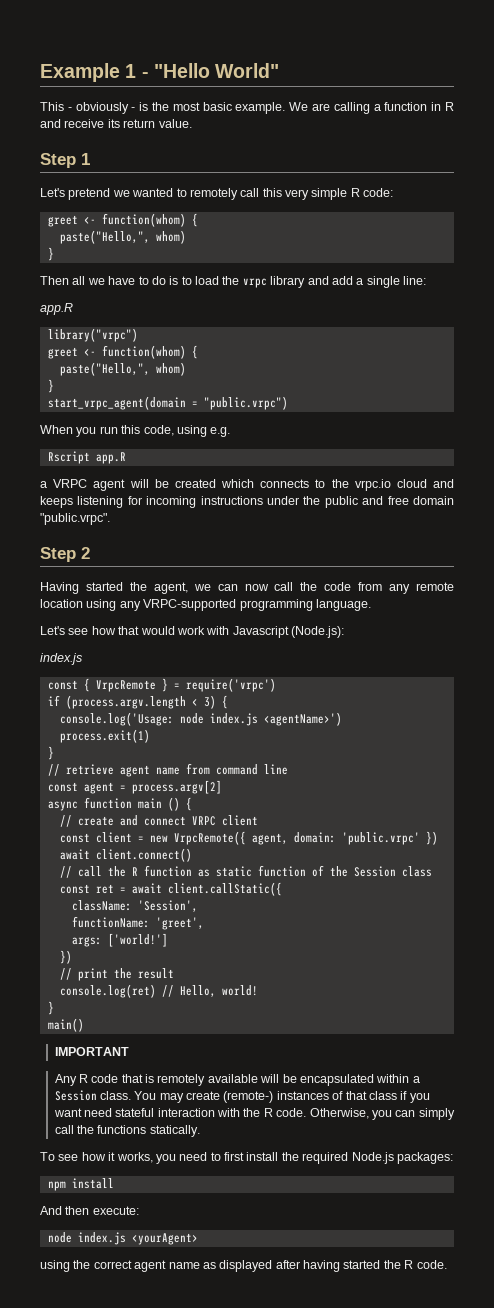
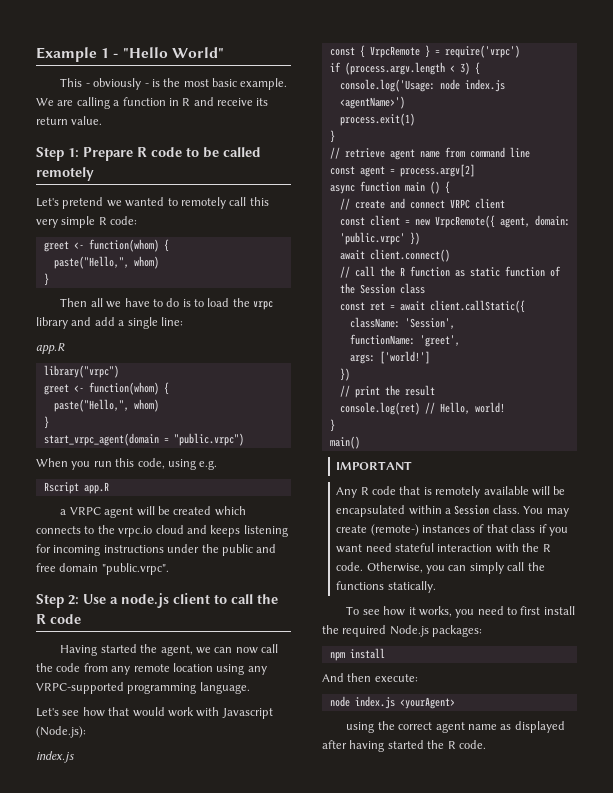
[81,153,90,165] 1 -> [68,147,261,161] [36,167,94,181] 1: Prepare R code to be called remotely
[81,547,90,559] 2 -> [68,593,278,608] [36,614,81,624] 2: Use a node.js client to call the R code

